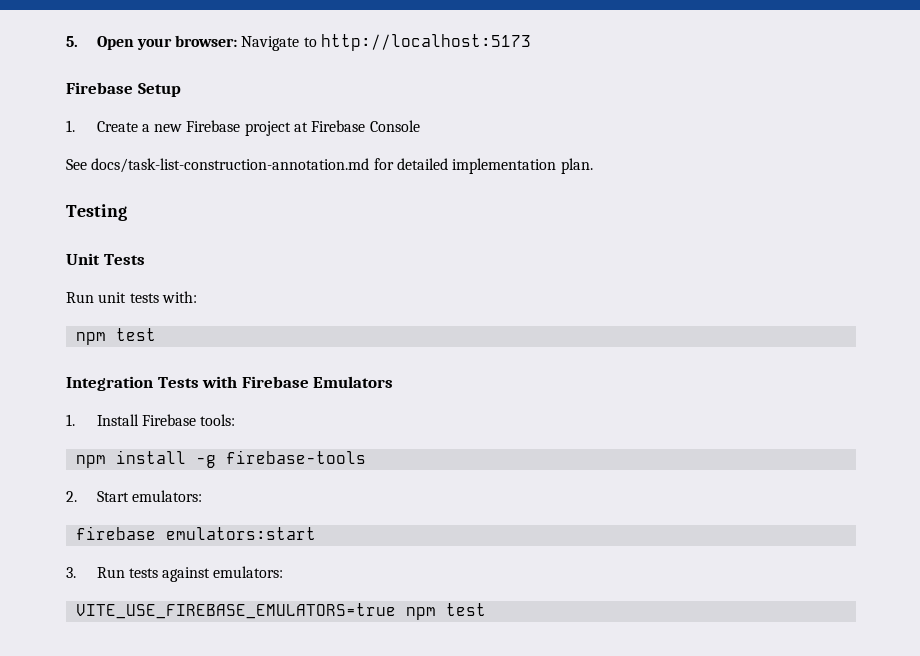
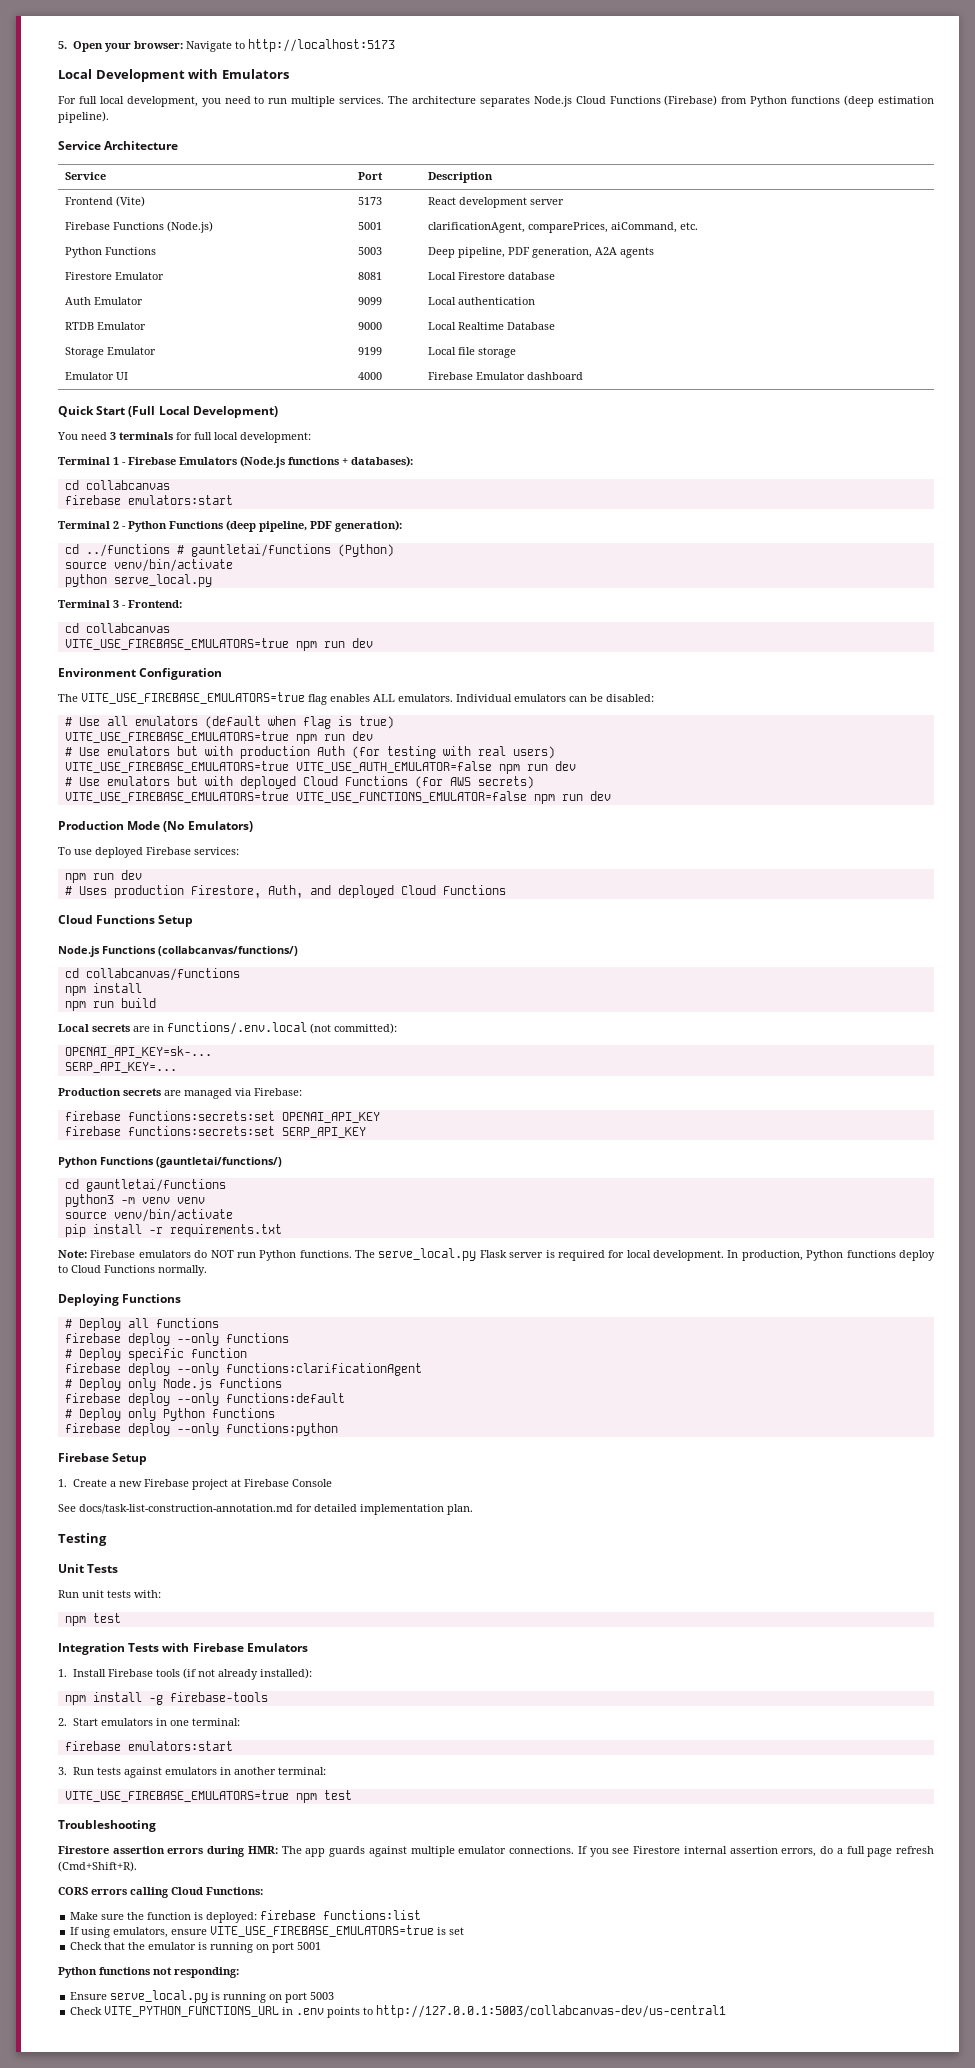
(532, 42) none -> [58,69,289,82] [58,95,935,107] [58,111,109,123] [58,141,179,150] [65,172,107,180] [358,172,384,180] [428,172,494,183] [65,196,146,207] [358,197,383,205] [428,197,565,208] [65,221,214,233] [358,222,383,230] [428,222,699,233] [65,247,157,258] [358,247,383,255] [428,247,655,258] [65,272,165,280] [358,272,383,280] [428,272,556,280] [65,297,144,305] [358,297,383,305] [428,297,536,305] [65,322,147,330] [358,322,383,330] [428,322,556,330] [65,347,157,358] [358,347,383,355] [428,347,517,358] [65,372,129,380] [358,372,383,380] [428,372,584,380] [58,406,278,418] [57,432,311,443] [58,456,413,468] [64,480,170,490] [64,495,233,505] [58,520,402,532] [64,544,394,557] [64,559,233,572] [64,574,212,587] [58,600,182,608] [64,623,170,633] [64,638,373,651] [58,668,223,680] [58,692,654,705] [64,716,394,729] [64,731,373,744] [64,746,555,759] [64,761,576,774] [64,776,534,789] [64,791,611,804] [58,821,253,832] [58,847,239,858] [64,870,142,883] [64,885,506,898] [58,915,194,927] [58,946,298,957] [64,968,240,981] [64,983,142,996] [64,998,156,1011] [58,1022,397,1035] [64,1046,212,1058] [64,1062,177,1073] [58,1088,302,1099] [64,1111,380,1123] [64,1126,366,1138] [58,1157,282,1168] [64,1179,226,1192] [64,1194,205,1207] [64,1209,233,1222] [64,1224,282,1237] [58,1248,936,1261] [58,1265,207,1276] [58,1294,182,1306] [64,1318,219,1331] [64,1333,289,1346] [64,1348,247,1361] [64,1363,422,1376] [64,1378,282,1391] [64,1393,345,1406] [64,1408,275,1421] [64,1423,338,1436] // Local Development with Emulators // For full local development, you need to run multiple services. The architecture separates Node.js Cloud Functions (Firebase) from Python functions (deep estimation pipeline). // Service Architecture // Service | Port | Description // Frontend (Vite) | 5173 | React development server // Firebase Functions (Node.js) | 5001 | clarificationAgent, comparePrices, aiCommand, etc. // Python Functions | 5003 | Deep pipeline, PDF generation, A2A agents // Firestore Emulator | 8081 | Local Firestore database // Auth Emulator | 9099 | Local authentication // RTDB Emulator | 9000 | Local Realtime Database // Storage Emulator | 9199 | Local file storage // Emulator UI | 4000 | Firebase Emulator dashboard // Quick Start (Full Local Development) // You need 3 terminals for full local development: // Terminal 1 - Firebase Emulators (Node.js functions + databases): // cd collabcanvas // firebase emulators:start // Terminal 2 - Python Functions (deep pipeline, PDF generation): // cd ../functions # gauntletai/functions (Python) // source venv/bin/activate // python serve_local.py // Terminal 3 - Frontend: // cd collabcanvas // VITE_USE_FIREBASE_EMULATORS=true npm run dev // Environment Configuration // The VITE_USE_FIREBASE_EMULATORS=true flag enables ALL emulators. Individual emulators can be disabled: // # Use all emulators (default when flag is true) // VITE_USE_FIREBASE_EMULATORS=true npm run dev // # Use emulators but with production Auth (for testing with real users) // VITE_USE_FIREBASE_EMULATORS=true VITE_USE_AUTH_EMULATOR=false npm run dev // # Use emulators but with deployed Cloud Functions (for AWS secrets) // VITE_USE_FIREBASE_EMULATORS=true VITE_USE_FUNCTIONS_EMULATOR=false npm run dev // Production Mode (No Emulators) // To use deployed Firebase services: // npm run dev // # Uses production Firestore, Auth, and deployed Cloud Functions // Cloud Functions Setup // Node.js Functions (collabcanvas/functions/) // cd collabcanvas/functions // npm install // npm run build // Local secrets are in functions/.env.local (not committed): // OPENAI_API_KEY=sk-... // SERP_API_KEY=... // Production secrets are managed via Firebase: // firebase functions:secrets:set OPENAI_API_KEY // firebase functions:secrets:set SERP_API_KEY // Python Functions (gauntletai/functions/) // cd gauntletai/functions // python3 -m venv venv // source venv/bin/activate // pip install -r requirements.txt // Note: Firebase emulators do NOT run Python functions. The serve_local.py Flask server is required for local development. In production, Python functions deploy to Cloud Functions normally. // Deploying Functions // # Deploy all functions // firebase deploy --only functions // # Deploy specific function // firebase deploy --only functions:clarificationAgent // # Deploy only Node.js functions // firebase deploy --only functions:default // # Deploy only Python functions // firebase deploy --only functions:python
[200,414,236,426] tools: -> [155,1668,312,1680] tools (if not already installed):
[131,490,202,502] emulators: -> [100,1718,240,1726] emulators in one terminal:
[213,566,284,578] emulators: -> [164,1767,326,1775] emulators in another terminal:
(486, 609) none -> [58,1820,156,1832] [58,1846,935,1857] [58,1861,137,1872] [58,1887,263,1898] [70,1910,422,1923] [70,1925,465,1938] [70,1942,322,1953] [58,1967,239,1978] [70,1990,335,2003] [70,2005,727,2018] // Troubleshooting // Firestore assertion errors during HMR: The app guards against multiple emulator connections. If you see Firestore internal assertion errors, do a full page refresh (Cmd+Shift+R). // CORS errors calling Cloud Functions: // Make sure the function is deployed: firebase functions:list // If using emulators, ensure VITE_USE_FIREBASE_EMULATORS=true is set // Check that the emulator is running on port 5001 // Python functions not responding: // Ensure serve_local.py is running on port 5003 // Check VITE_PYTHON_FUNCTIONS_URL in .env points to http://127.0.0.1:5003/collabcanvas-dev/us-central1

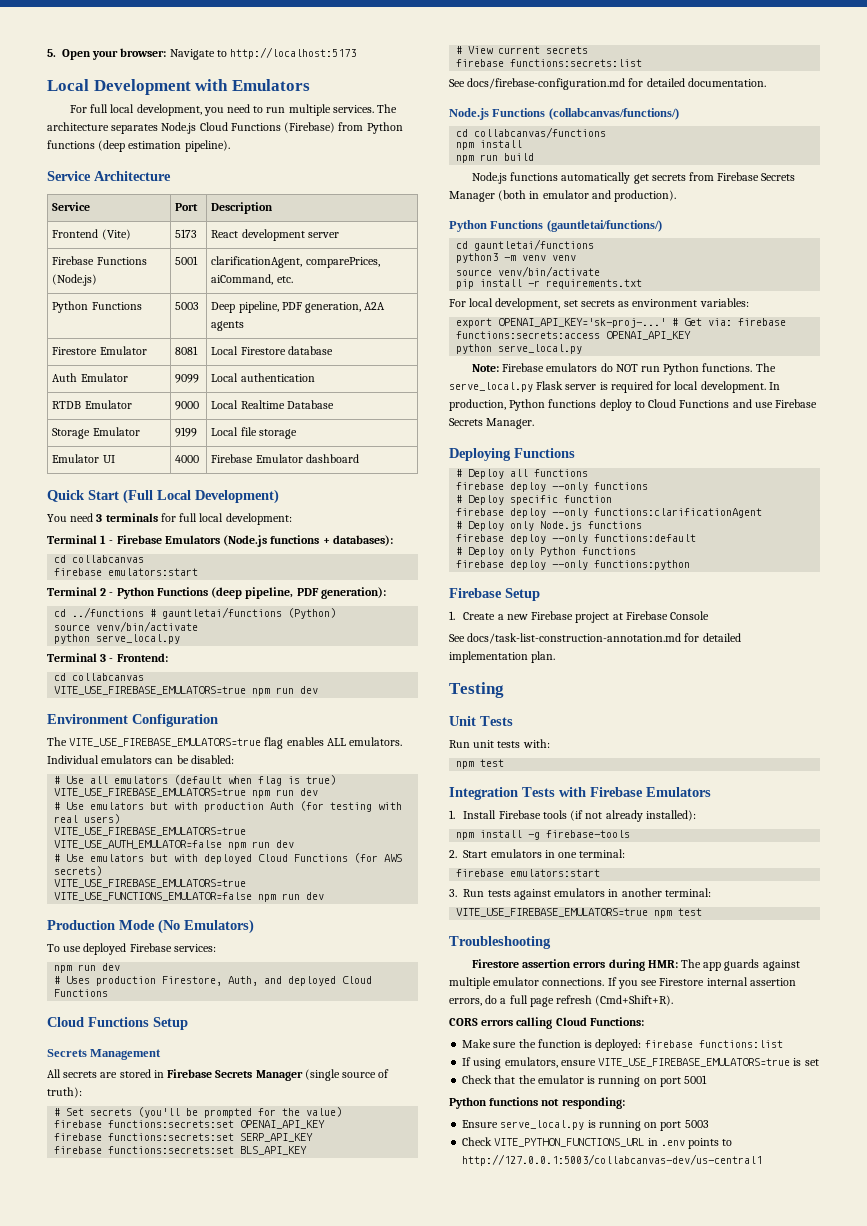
(194, 921) none -> [47,1049,162,1060] [47,1069,390,1081] [47,1087,82,1098] [54,1107,343,1118] [54,1120,326,1129] [54,1133,314,1142] [54,1146,308,1155] [456,46,589,54] [456,59,643,67] [449,78,766,90] // Secrets Management // All secrets are stored in Firebase Secrets Manager (single source of truth): // # Set secrets (you'll be prompted for the value) // firebase functions:secrets:set OPENAI_API_KEY // firebase functions:secrets:set SERP_API_KEY // firebase functions:secrets:set BLS_API_KEY // # View current secrets // firebase functions:secrets:list // See docs/firebase-configuration.md for detailed documentation.
[58,1022,397,1035] [64,1046,212,1058] [64,1062,177,1073] [58,1088,302,1099] [64,1111,380,1123] [64,1126,366,1138] Local secrets are in functions/.env.local (not committed): // OPENAI_API_KEY=sk-... // SERP_API_KEY=... // Production secrets are managed via Firebase: // firebase functions:secrets:set OPENAI_API_KEY // firebase functions:secrets:set SERP_API_KEY -> [471,172,796,184] [449,190,677,202] Node.js functions automatically get secrets from Firebase Secrets Manager (both in emulator and production).
(282, 1230) none -> [449,298,749,310] [456,318,787,328] [456,331,692,340] [456,344,583,354] // For local development, set secrets as environment variables: // export OPENAI_API_KEY='sk-proj-...' # Get via: firebase functions:secrets:access OPENAI_API_KEY // python serve_local.py
[158,1265,207,1276] normally. -> [732,399,818,408] [449,418,535,429] and use Firebase Secrets Manager.

